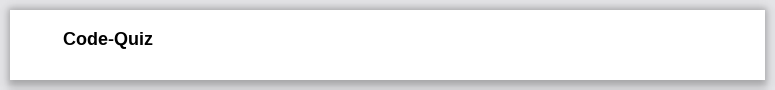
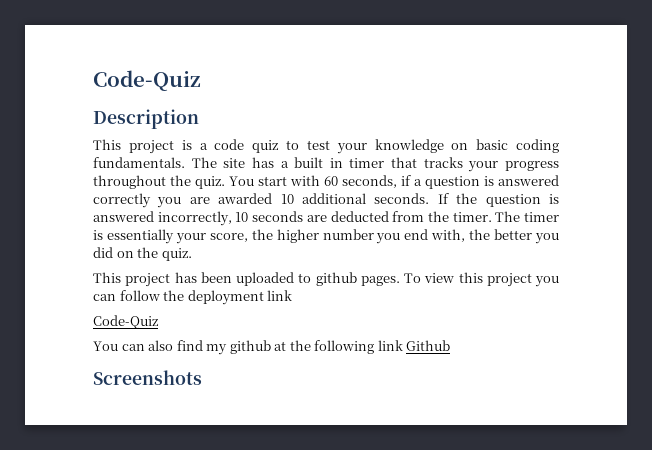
[63,32,153,49] Code-Quiz -> [93,70,201,91] [93,109,199,129] [93,139,559,154] [93,157,559,172] [93,175,559,189] [93,193,559,208] [93,211,559,226] [93,229,560,244] [93,247,192,261] [93,272,559,287] [93,290,293,305] [93,315,159,329] [93,340,451,355] [93,370,202,385] Code-Quiz // Description // This project is a code quiz to test your knowledge on basic coding fundamentals. The site has a built in timer that tracks your progress throughout the quiz. You start with 60 seconds, if a question is answered correctly you are awarded 10 additional seconds. If the question is answered incorrectly, 10 seconds are deducted from the timer. The timer is essentially your score, the higher number you end with, the better you did on the quiz. // This project has been uploaded to github pages. To view this project you can follow the deployment link // Code-Quiz // You can also find my github at the following link Github // Screenshots

